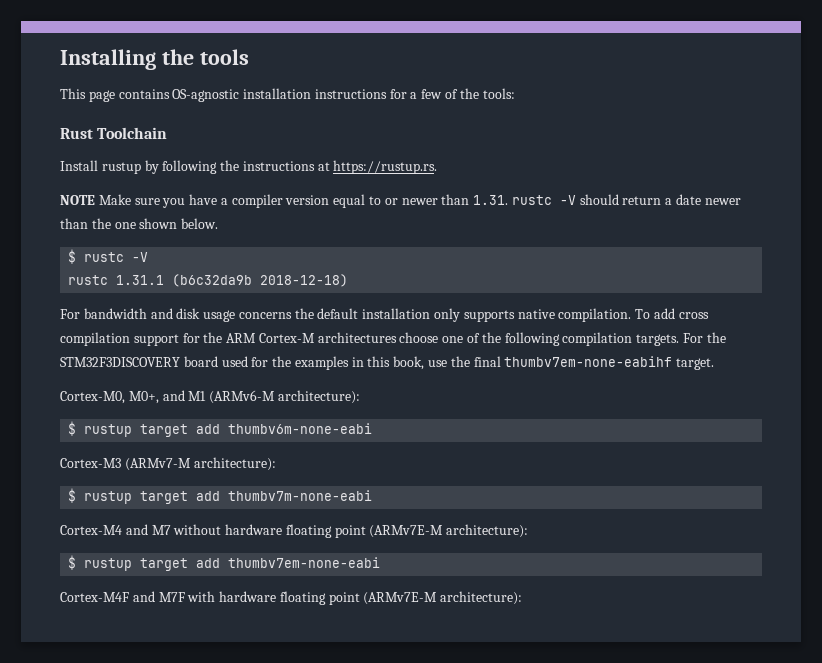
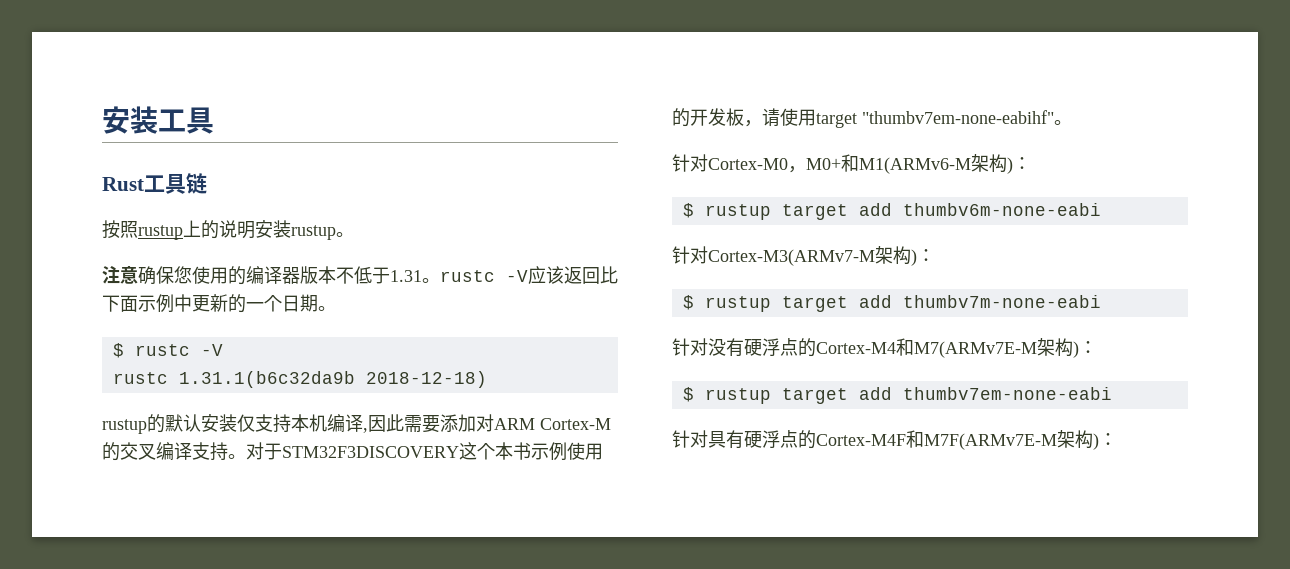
[60,49,249,70] [60,88,515,102] [60,127,168,139] [60,160,438,174] [60,194,741,208] [60,218,219,229] Installing the tools // This page contains OS-agnostic installation instructions for a few of the tools: // Rust Toolchain // Install rustup by following the instructions at https://rustup.rs. // NOTE Make sure you have a compiler version equal to or newer than 1.31. rustc -V should return a date newer than the one shown below. -> [102,106,214,134] [102,173,207,194] [102,220,354,240] [102,266,618,285] [102,294,336,313] 安装工具 // Rust工具链 // 按照rustup上的说明安装rustup。 // 注意确保您使用的编译器版本不低于1.31。rustc -V应该返回比下面示例中更新的一个日期。
[116,274,253,287] 1.31.1 (b6c32da9b -> [178,371,355,388] 1.31.1(b6c32da9b
[60,308,709,322] [60,332,726,346] [60,356,715,370] [60,390,360,404] For bandwidth and disk usage concerns the default installation only supports native compilation. To add cross compilation support for the ARM Cortex-M architectures choose one of the following compilation targets. For the STM32F3DISCOVERY board used for the examples in this book, use the final thumbv7em-none-eabihf target. // Cortex-M0, M0+, and M1 (ARMv6-M architecture): -> [102,414,611,434] [102,442,603,461] [672,108,1072,128] [672,154,1031,174] rustup的默认安装仅支持本机编译,因此需要添加对ARM Cortex-M的交叉编译支持。对于STM32F3DISCOVERY这个本书示例使用的开发板，请使用target "thumbv7em-none-eabihf"。 // 针对Cortex-M0，M0+和M1(ARMv6-M架构)：
[60,457,276,471] Cortex-M3 (ARMv7-M architecture): -> [672,246,935,266] 针对Cortex-M3(ARMv7-M架构)：
[60,524,529,538] Cortex-M4 and M7 without hardware floating point (ARMv7E-M architecture): -> [672,338,1097,358] 针对没有硬浮点的Cortex-M4和M7(ARMv7E-M架构)：
[60,591,523,605] Cortex-M4F and M7F with hardware floating point (ARMv7E-M architecture): -> [672,430,1117,450] 针对具有硬浮点的Cortex-M4F和M7F(ARMv7E-M架构)：

